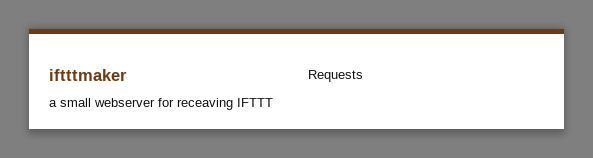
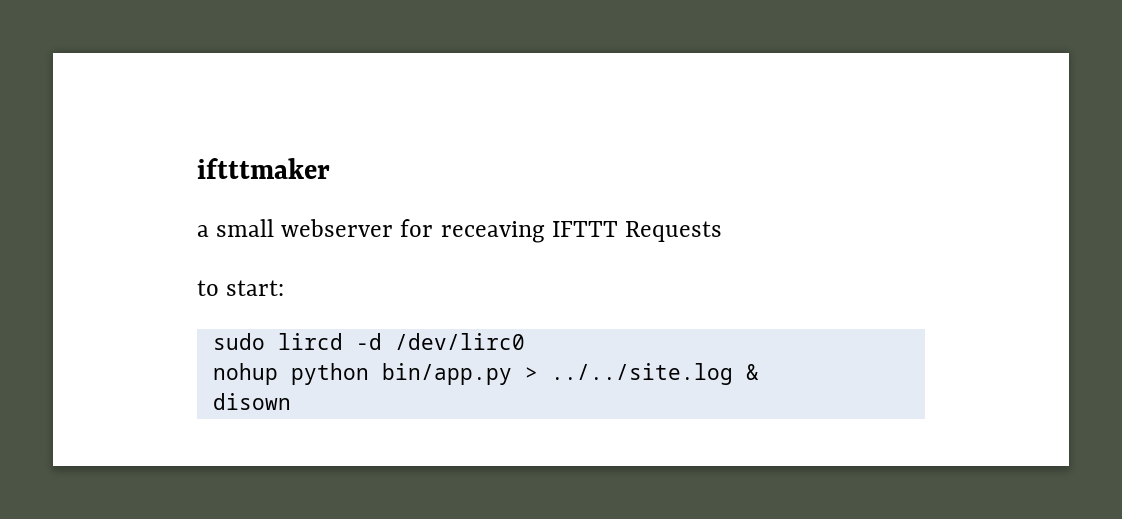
(363, 76) none -> [197,280,285,296] [212,333,525,350] [212,363,759,385] [212,393,291,410] // to start: // sudo lircd -d /dev/lirc0 // nohup python bin/app.py > ../../site.log & // disown

